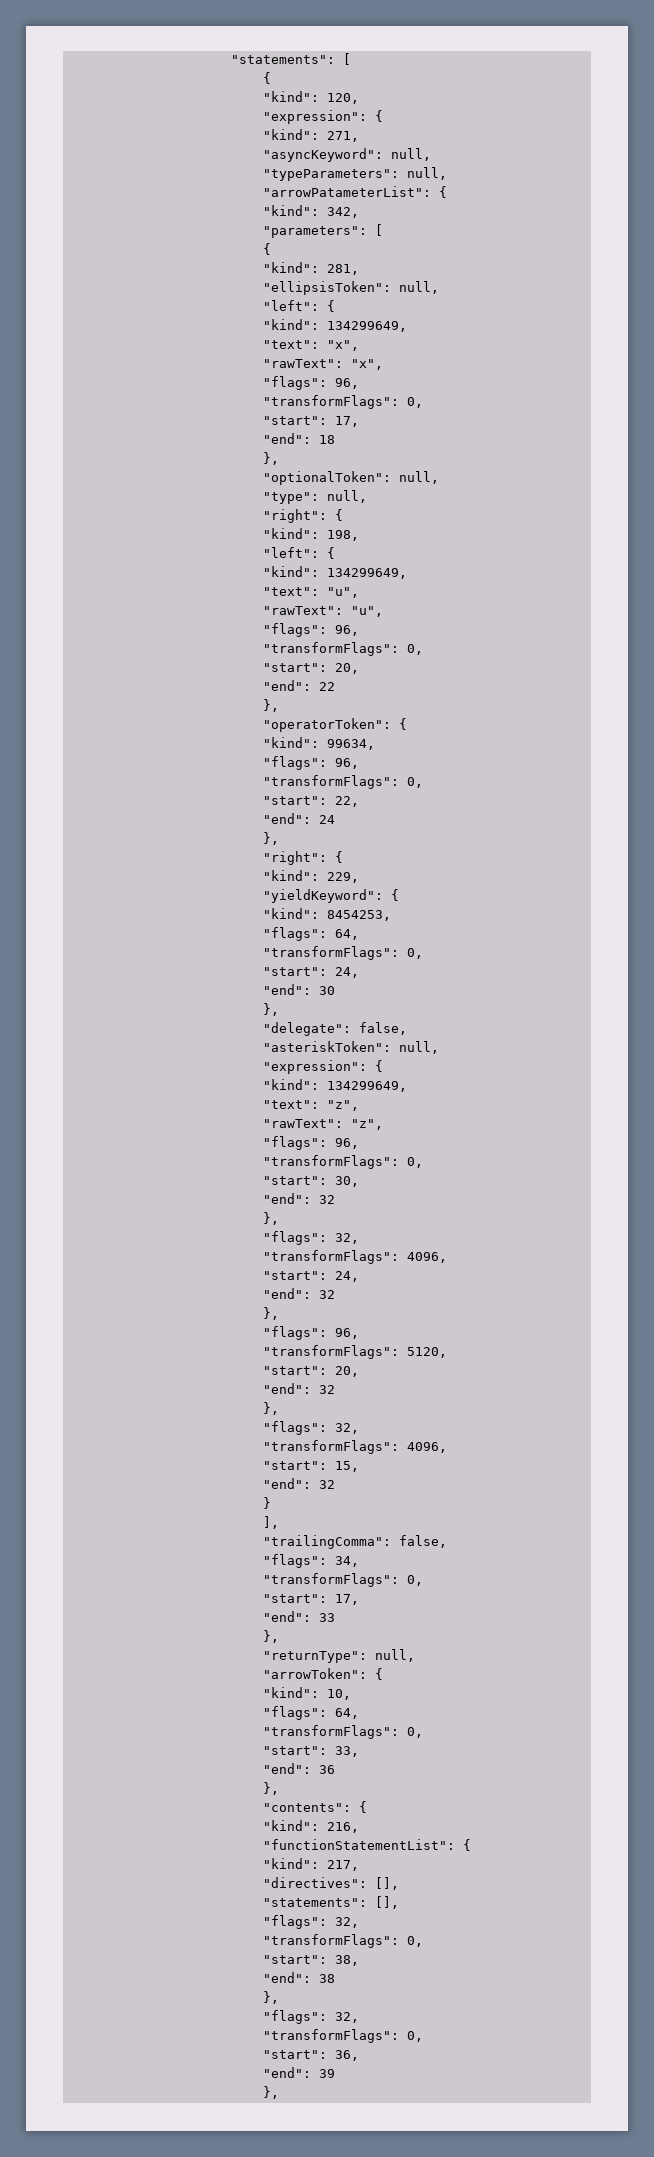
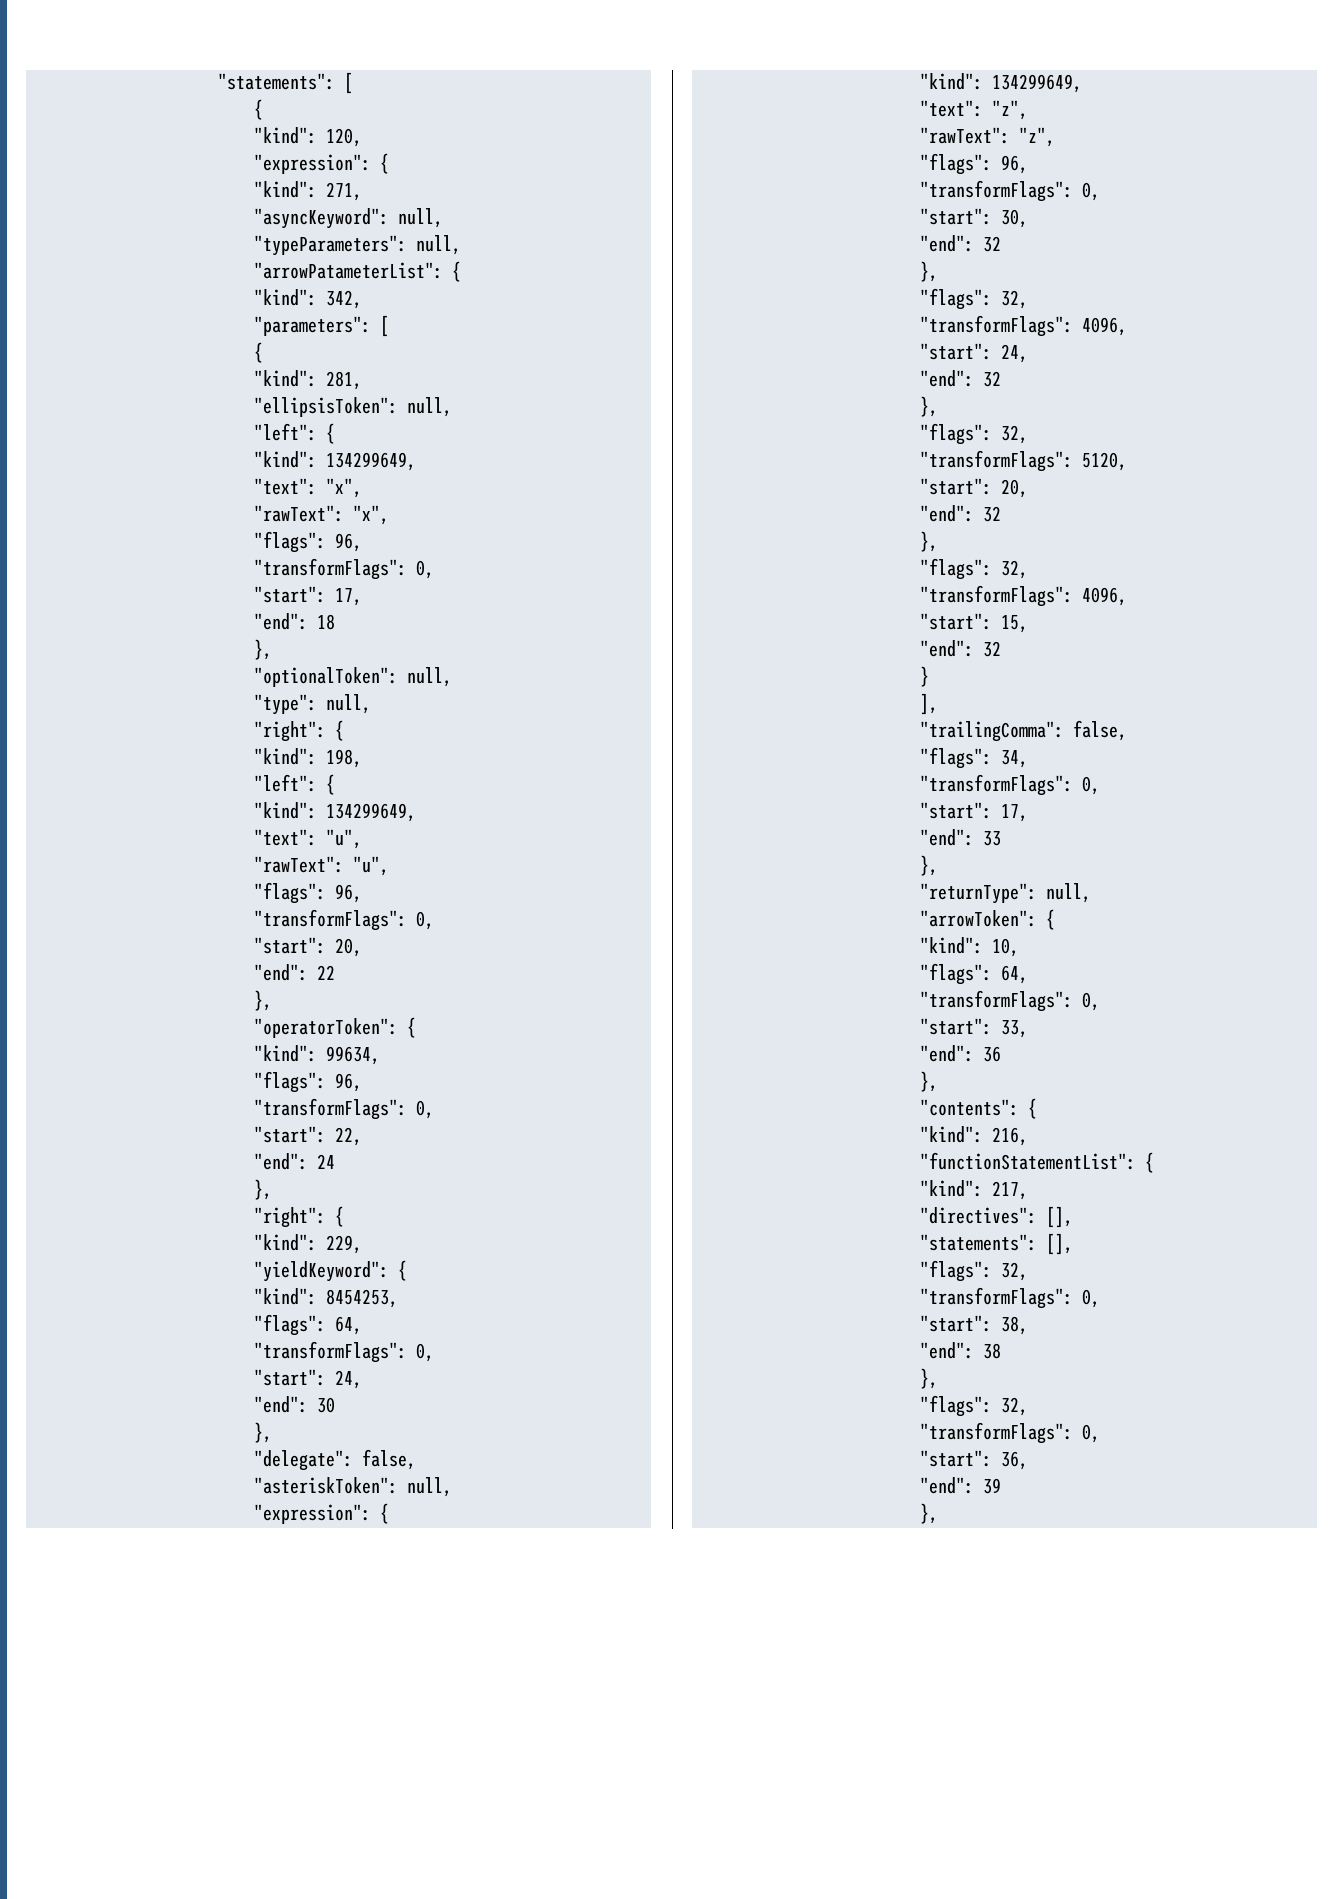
[334,1328,359,1339] 96, -> [1000,425,1028,444] 32,

